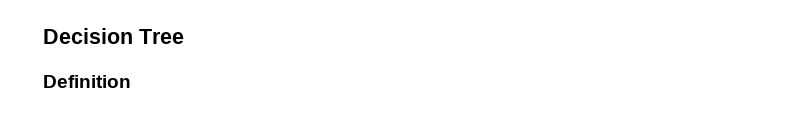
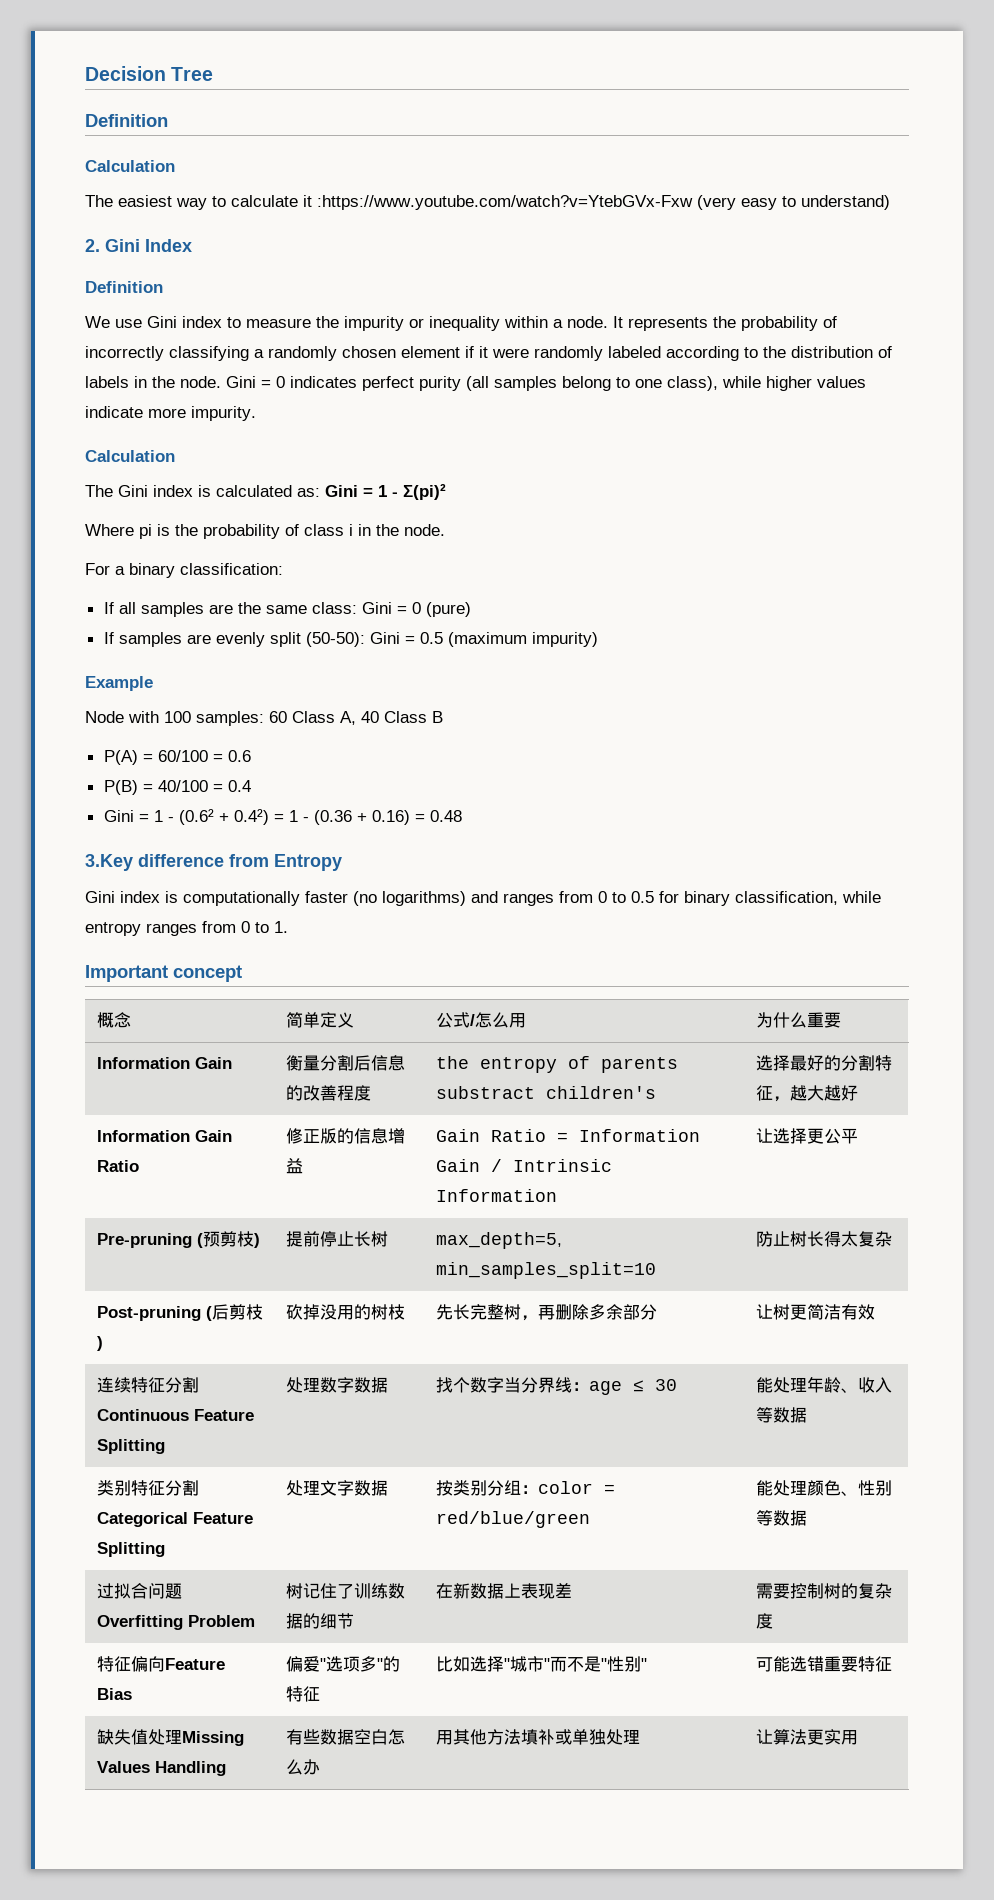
(131, 81) none -> [85,160,175,172] [85,195,890,210] [85,239,192,252] [85,281,163,293] [85,316,837,331] [85,346,892,361] [85,376,866,391] [85,406,256,421] [85,450,175,462] [85,484,446,500] [85,524,445,539] [85,563,283,578] [103,602,471,617] [103,632,598,647] [85,676,153,691] [85,711,443,726] [103,750,251,765] [103,780,251,795] [103,809,462,825] [85,854,342,871] [85,891,881,906] [85,921,288,936] [85,965,242,982] [96,1012,131,1028] [285,1012,354,1028] [435,1012,526,1028] [755,1012,841,1028] [96,1057,232,1069] [285,1055,405,1071] [285,1085,371,1101] [435,1056,678,1073] [435,1086,656,1099] [755,1055,892,1071] [755,1085,858,1102] [96,1130,232,1142] [96,1160,139,1172] [285,1128,405,1144] [285,1158,303,1174] [435,1129,700,1142] [435,1159,612,1172] [435,1189,557,1202] [755,1128,858,1144] [96,1231,260,1248] [285,1231,388,1247] [435,1232,562,1249] [435,1262,656,1279] [755,1231,892,1247] [96,1304,263,1321] [96,1336,103,1351] [285,1304,405,1320] [435,1304,657,1321] [755,1304,875,1320] [96,1377,199,1393] [96,1409,254,1421] [96,1439,165,1454] [285,1377,388,1393] [435,1377,677,1395] [755,1376,892,1393] [755,1407,807,1423] [96,1480,199,1496] [96,1512,253,1527] [96,1542,165,1557] [285,1480,388,1496] [435,1480,615,1496] [435,1511,590,1528] [755,1480,892,1496] [755,1510,807,1526] [96,1583,182,1599] [96,1615,255,1630] [285,1583,405,1599] [285,1613,354,1629] [435,1583,572,1599] [755,1583,892,1599] [755,1613,773,1629] [96,1656,225,1672] [96,1688,132,1700] [285,1656,400,1672] [285,1686,320,1702] [435,1656,647,1672] [755,1656,892,1672] [96,1729,244,1746] [96,1761,226,1776] [285,1729,405,1745] [285,1759,320,1775] [435,1729,640,1745] [755,1729,858,1745] // Calculation // The easiest way to calculate it :https://www.youtube.com/watch?v=YtebGVx-Fxw (very easy to understand) // 2. Gini Index // Definition // We use Gini index to measure the impurity or inequality within a node. It represents the probability of incorrectly classifying a randomly chosen element if it were randomly labeled according to the distribution of labels in the node. Gini = 0 indicates perfect purity (all samples belong to one class), while higher values indicate more impurity. // Calculation // The Gini index is calculated as: Gini = 1 - Σ(pi)² // Where pi is the probability of class i in the node. // For a binary classification: // If all samples are the same class: Gini = 0 (pure) // If samples are evenly split (50-50): Gini = 0.5 (maximum impurity) // Example // Node with 100 samples: 60 Class A, 40 Class B // P(A) = 60/100 = 0.6 // P(B) = 40/100 = 0.4 // Gini = 1 - (0.6² + 0.4²) = 1 - (0.36 + 0.16) = 0.48 // 3.Key difference from Entropy // Gini index is computationally faster (no logarithms) and ranges from 0 to 0.5 for binary classification, while entropy ranges from 0 to 1. // Important concept // 概念 | 简单定义 | 公式/怎么用 | 为什么重要 // Information Gain | 衡量分割后信息的改善程度 | the entropy of parents substract children's | 选择最好的分割特征，越大越好 // Information Gain Ratio | 修正版的信息增益 | Gain Ratio = Information Gain / Intrinsic Information | 让选择更公平 // Pre-pruning (预剪枝) | 提前停止长树 | max_depth=5, min_samples_split=10 | 防止树长得太复杂 // Post-pruning (后剪枝) | 砍掉没用的树枝 | 先长完整树，再删除多余部分 | 让树更简洁有效 // 连续特征分割Continuous Feature Splitting | 处理数字数据 | 找个数字当分界线：age ≤ 30 | 能处理年龄、收入等数据 // 类别特征分割Categorical Feature Splitting | 处理文字数据 | 按类别分组：color = red/blue/green | 能处理颜色、性别等数据 // 过拟合问题Overfitting Problem | 树记住了训练数据的细节 | 在新数据上表现差 | 需要控制树的复杂度 // 特征偏向Feature Bias | 偏爱"选项多"的特征 | 比如选择"城市"而不是"性别" | 可能选错重要特征 // 缺失值处理Missing Values Handling | 有些数据空白怎么办 | 用其他方法填补或单独处理 | 让算法更实用

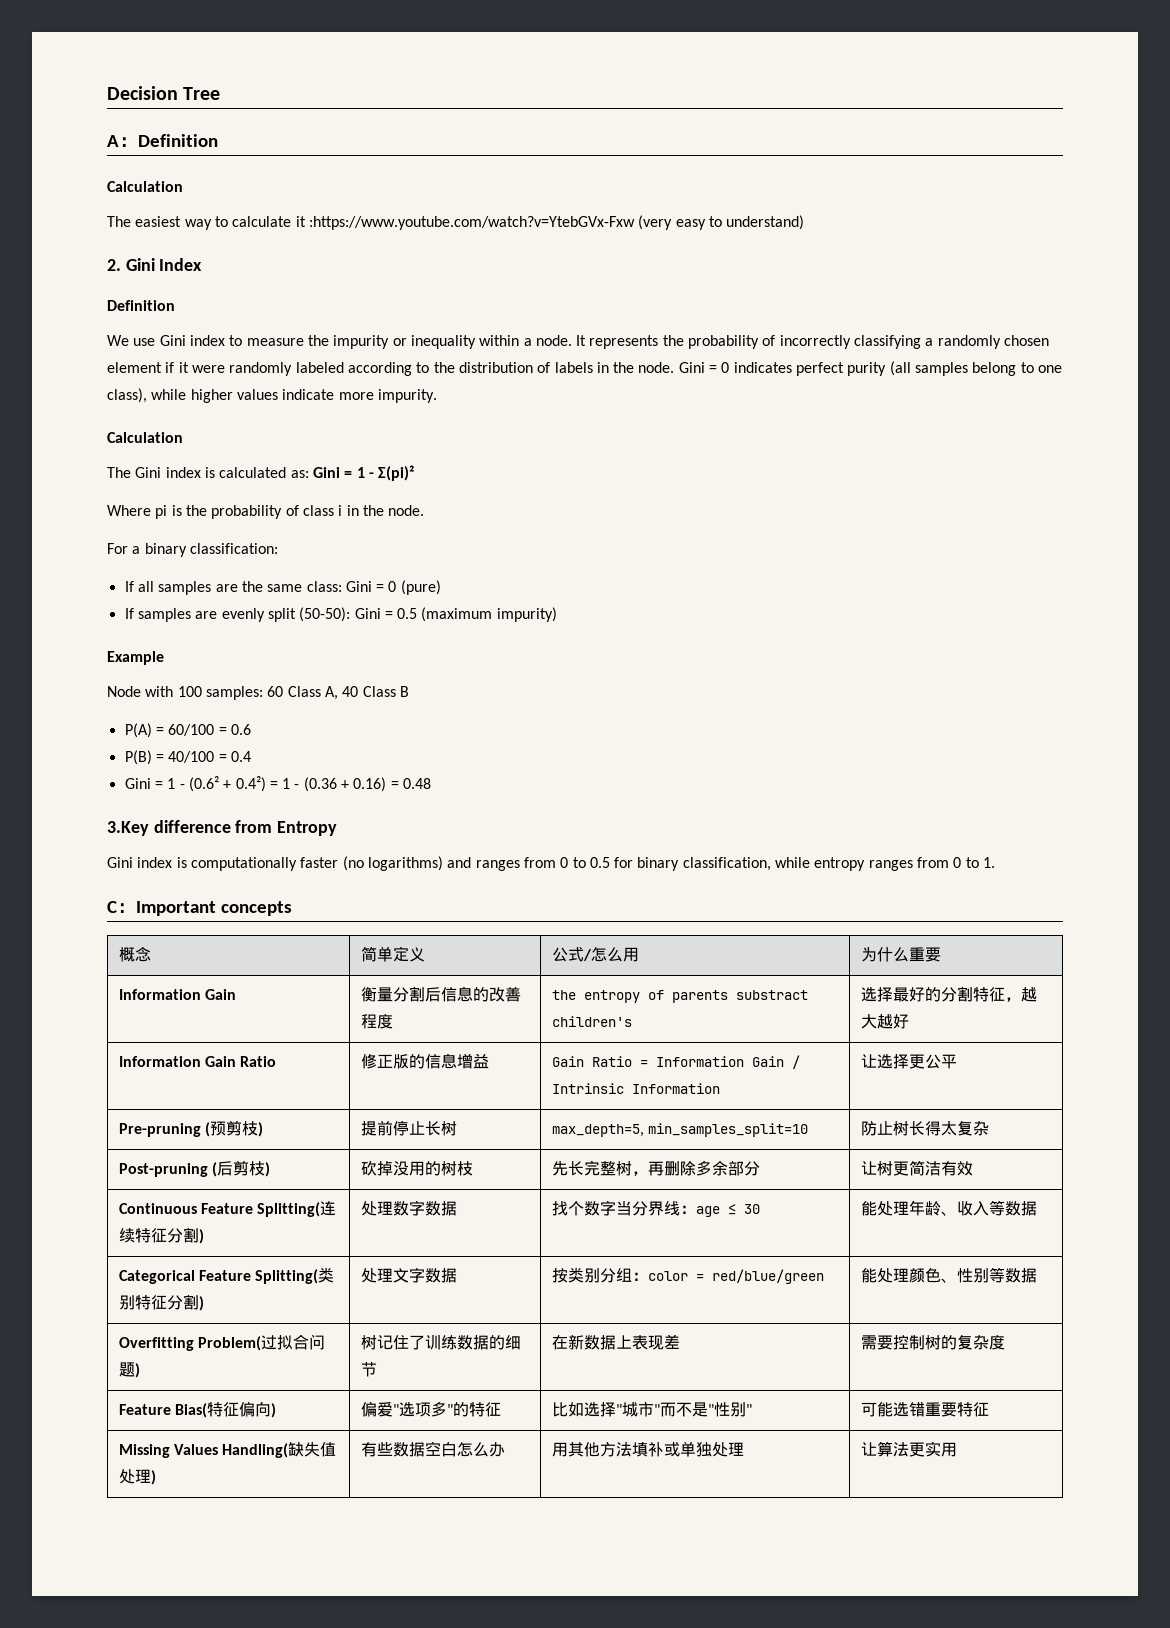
(214, 74) none -> [107,135,138,147] A：
[85,965,242,982] Important concept -> [107,901,292,916] C：Important concepts
[96,1377,199,1393] [96,1409,254,1421] [96,1439,165,1454] 连续特征分割Continuous Feature Splitting -> [118,1201,337,1217] [118,1227,204,1244] Continuous Feature Splitting(连续特征分割)
[96,1480,199,1496] [96,1512,253,1527] [96,1542,165,1557] 类别特征分割Categorical Feature Splitting -> [118,1267,335,1284] [118,1294,204,1311] Categorical Feature Splitting(类别特征分割)
(807, 1518) none -> [118,1336,261,1351] Overfitting Problem(
[96,1615,255,1630] Overfitting Problem -> [134,1363,140,1378] )
[96,1656,225,1672] [96,1688,132,1700] 特征偏向Feature Bias -> [118,1402,276,1418] Feature Bias(特征偏向)
[96,1729,244,1746] [96,1761,226,1776] 缺失值处理Missing Values Handling -> [118,1442,337,1458] [118,1469,156,1485] Missing Values Handling(缺失值处理)

